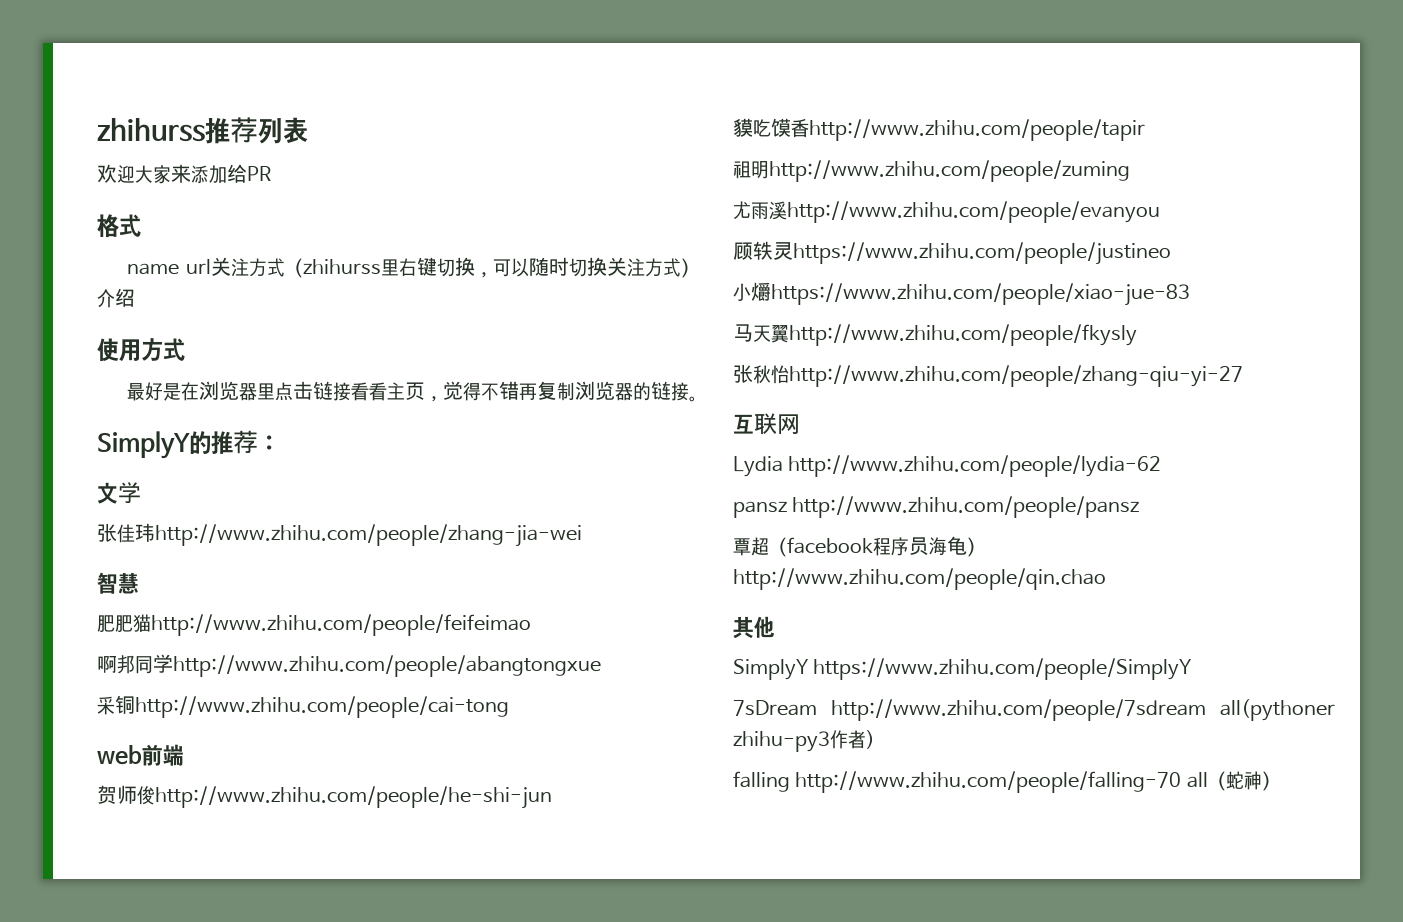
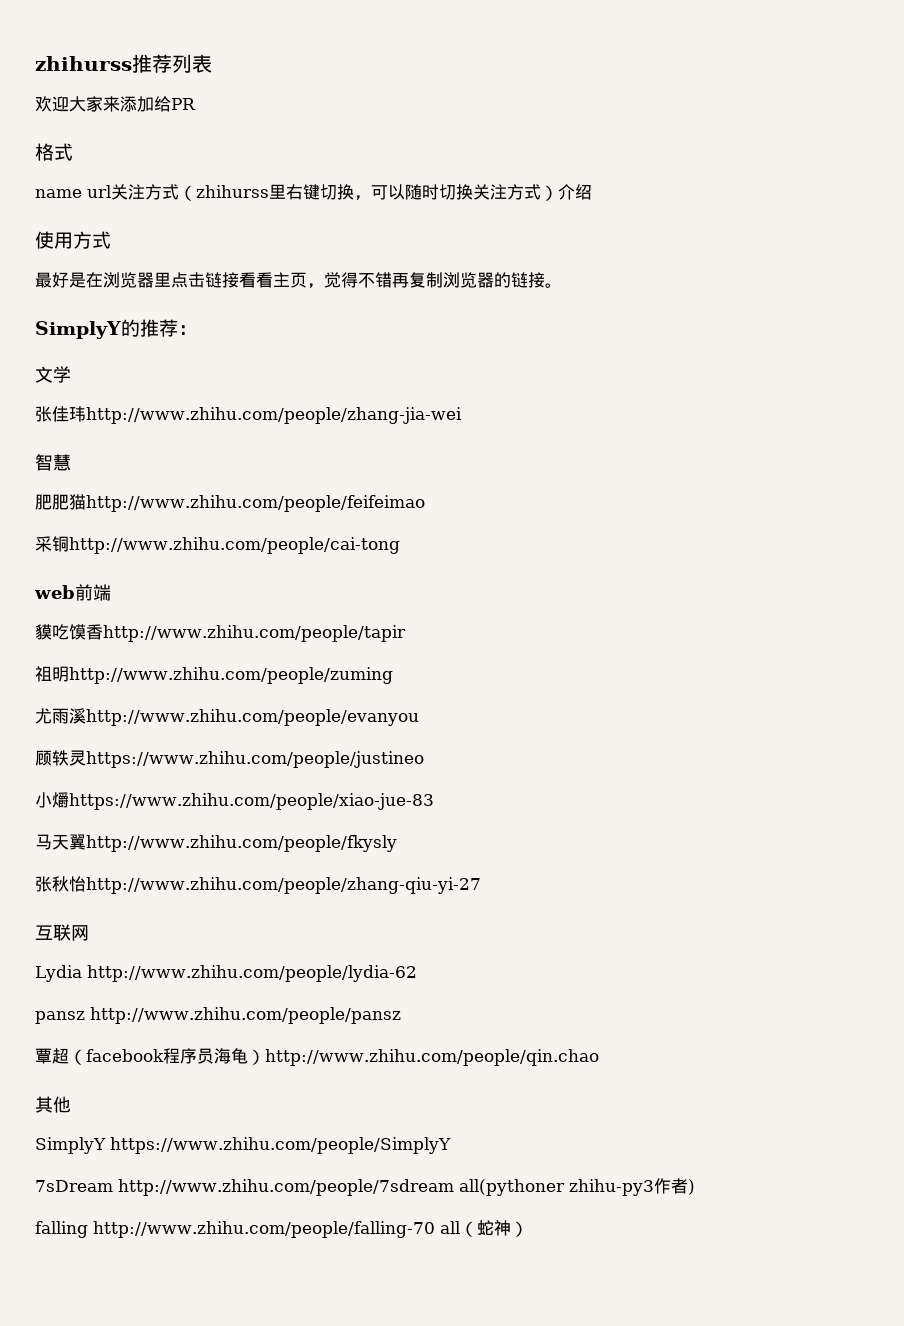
[97,654,601,677] // 啊邦同学http://www.zhihu.com/people/abangtongxue -> (425, 503) none
[97,785,552,809] // 贺师俊http://www.zhihu.com/people/he-shi-jun -> (111, 592) none

